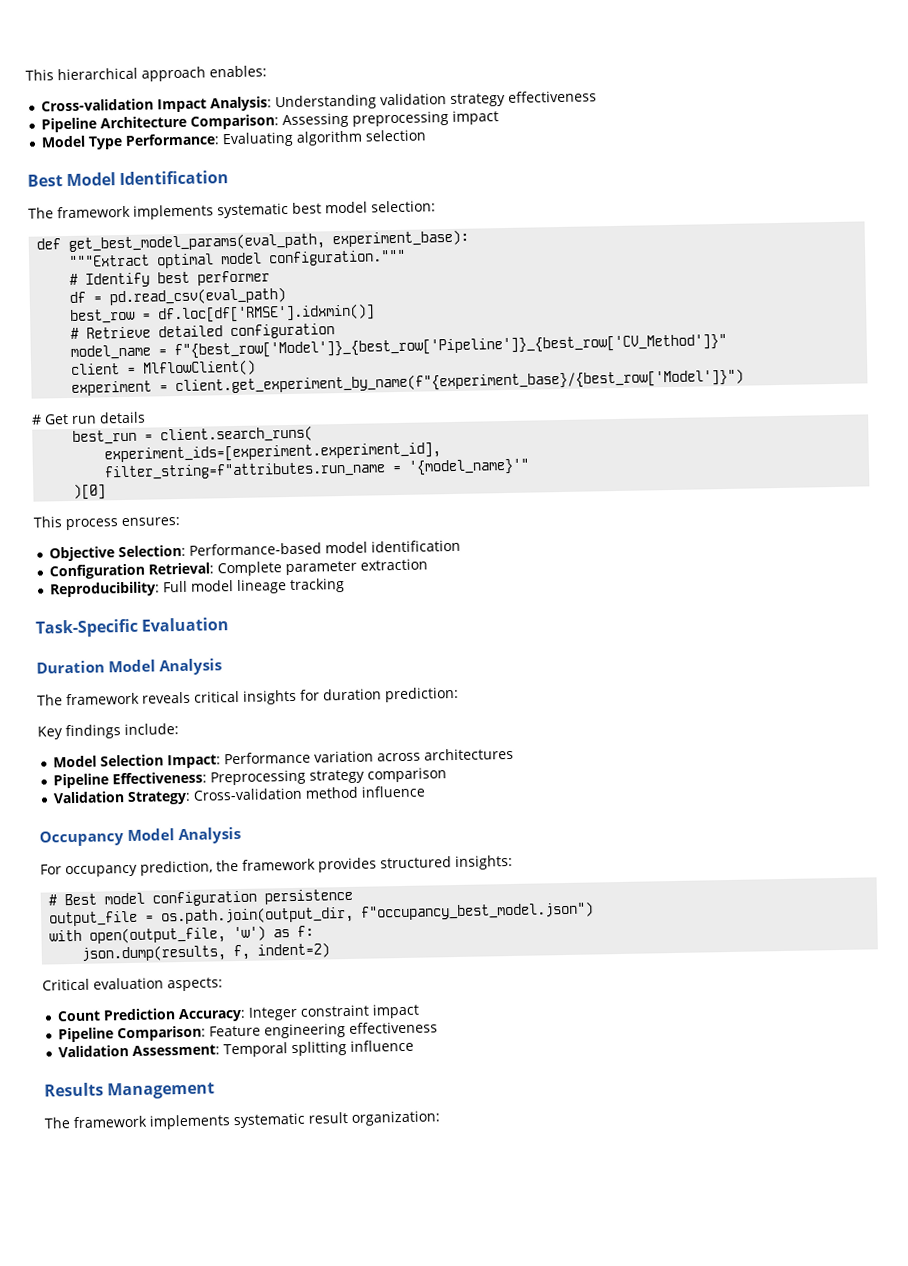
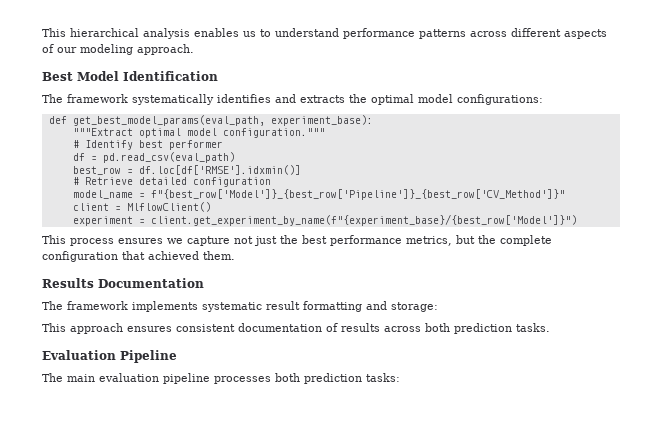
[141,65,267,82] [41,90,598,113] [41,110,500,133] [41,129,427,150] approach enables: // Cross-validation Impact Analysis: Understanding validation strategy effectiveness // Pipeline Architecture Comparison: Assessing preprocessing impact // Model Type Performance: Evaluating algorithm selection -> [143,28,607,39] [42,44,194,55] analysis enables us to understand performance patterns across different aspects of our modeling approach.
[133,200,436,220] implements systematic best model selection: -> [132,94,543,105] systematically identifies and extracts the optimal model configurations:
[31,411,146,425] [72,425,314,445] [104,442,442,464] [104,458,531,481] [73,483,107,500] [33,516,180,531] [49,539,462,562] [49,558,429,580] [50,577,346,598] [35,617,230,638] [36,658,222,676] [37,686,459,706] [37,723,179,740] [53,747,515,769] [53,767,448,789] [53,785,426,806] [39,826,241,847] [40,854,513,878] [48,888,354,907] [49,901,595,927] [49,925,315,945] [81,942,331,963] [42,977,223,992] [57,1003,421,1023] [58,1021,439,1043] [58,1039,415,1058] # Get run details // best_run = client.search_runs( // experiment_ids=[experiment.experiment_id], // filter_string=f"attributes.run_name = '{model_name}'" // )[0] // This process ensures: // Objective Selection: Performance-based model identification // Configuration Retrieval: Complete parameter extraction // Reproducibility: Full model lineage tracking // Task-Specific Evaluation // Duration Model Analysis // The framework reveals critical insights for duration prediction: // Key findings include: // Model Selection Impact: Performance variation across architectures // Pipeline Effectiveness: Preprocessing strategy comparison // Validation Strategy: Cross-validation method influence // Occupancy Model Analysis // For occupancy prediction, the framework provides structured insights: // # Best model configuration persistence // output_file = os.path.join(output_dir, f"occupancy_best_model.json") // with open(output_file, 'w') as f: // json.dump(results, f, indent=2) // Critical evaluation aspects: // Count Prediction Accuracy: Integer constraint impact // Pipeline Comparison: Feature engineering effectiveness // Validation Assessment: Temporal splitting influence -> [42,235,552,246] [42,251,235,262] This process ensures we capture not just the best performance metrics, but the complete configuration that achieved them.
[107,1081,216,1100] Management -> [98,278,204,288] Documentation
[351,1110,441,1126] organization: -> [303,301,438,312] [42,323,550,334] [42,350,177,363] [42,373,400,384] formatting and storage: // This approach ensures consistent documentation of results across both prediction tasks. // Evaluation Pipeline // The main evaluation pipeline processes both prediction tasks:

